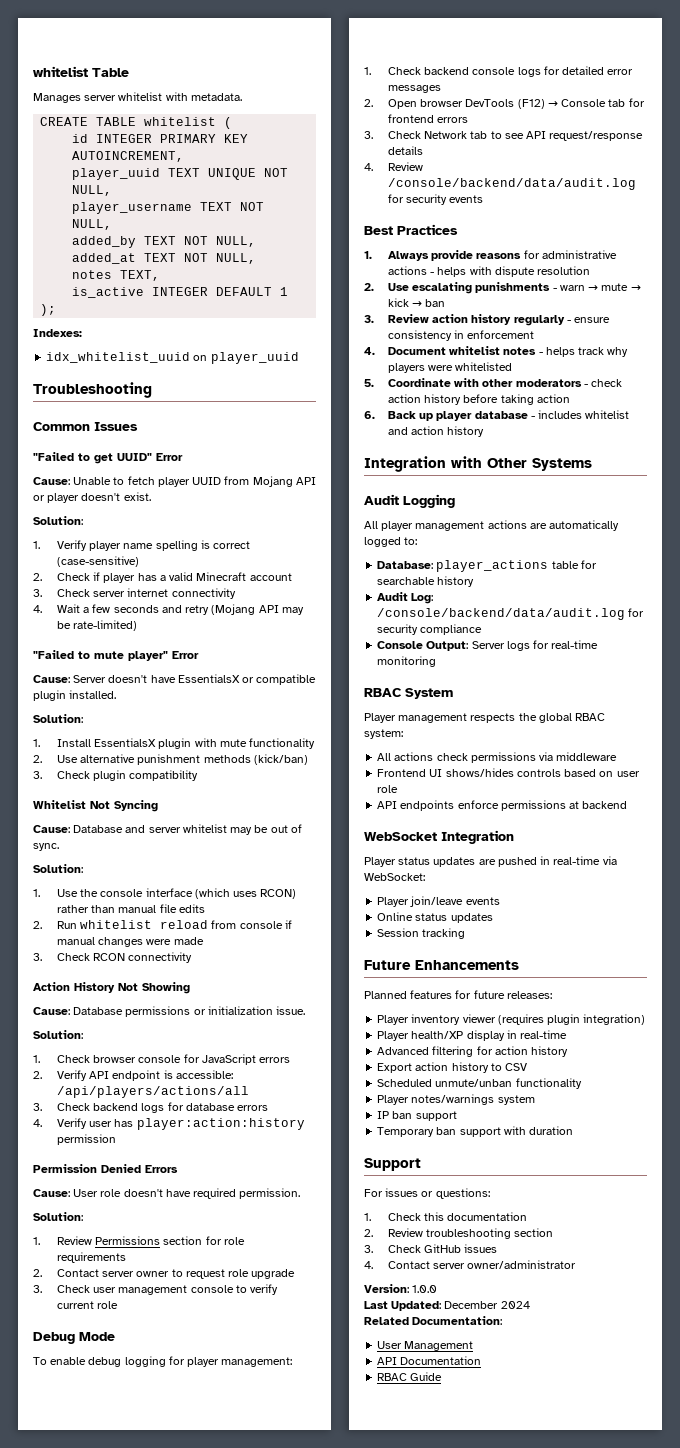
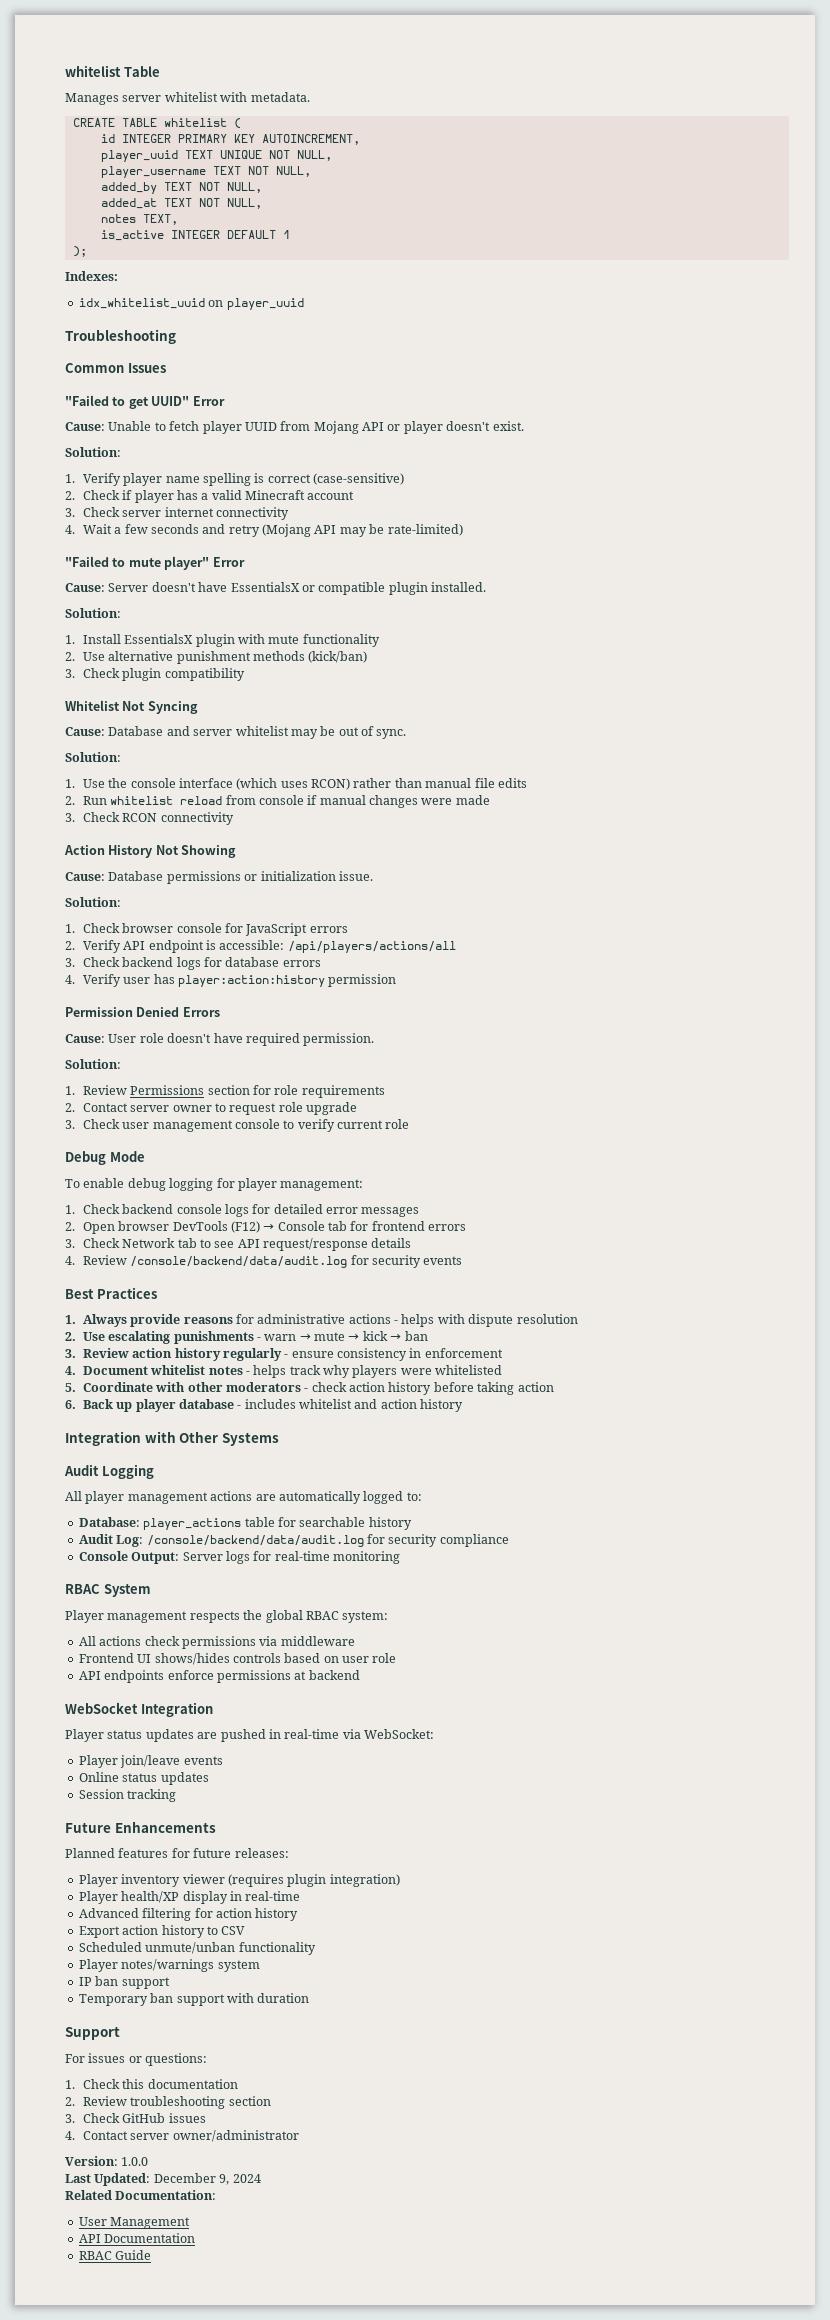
(499, 1305) none -> [219,2174,230,2185] 9,

